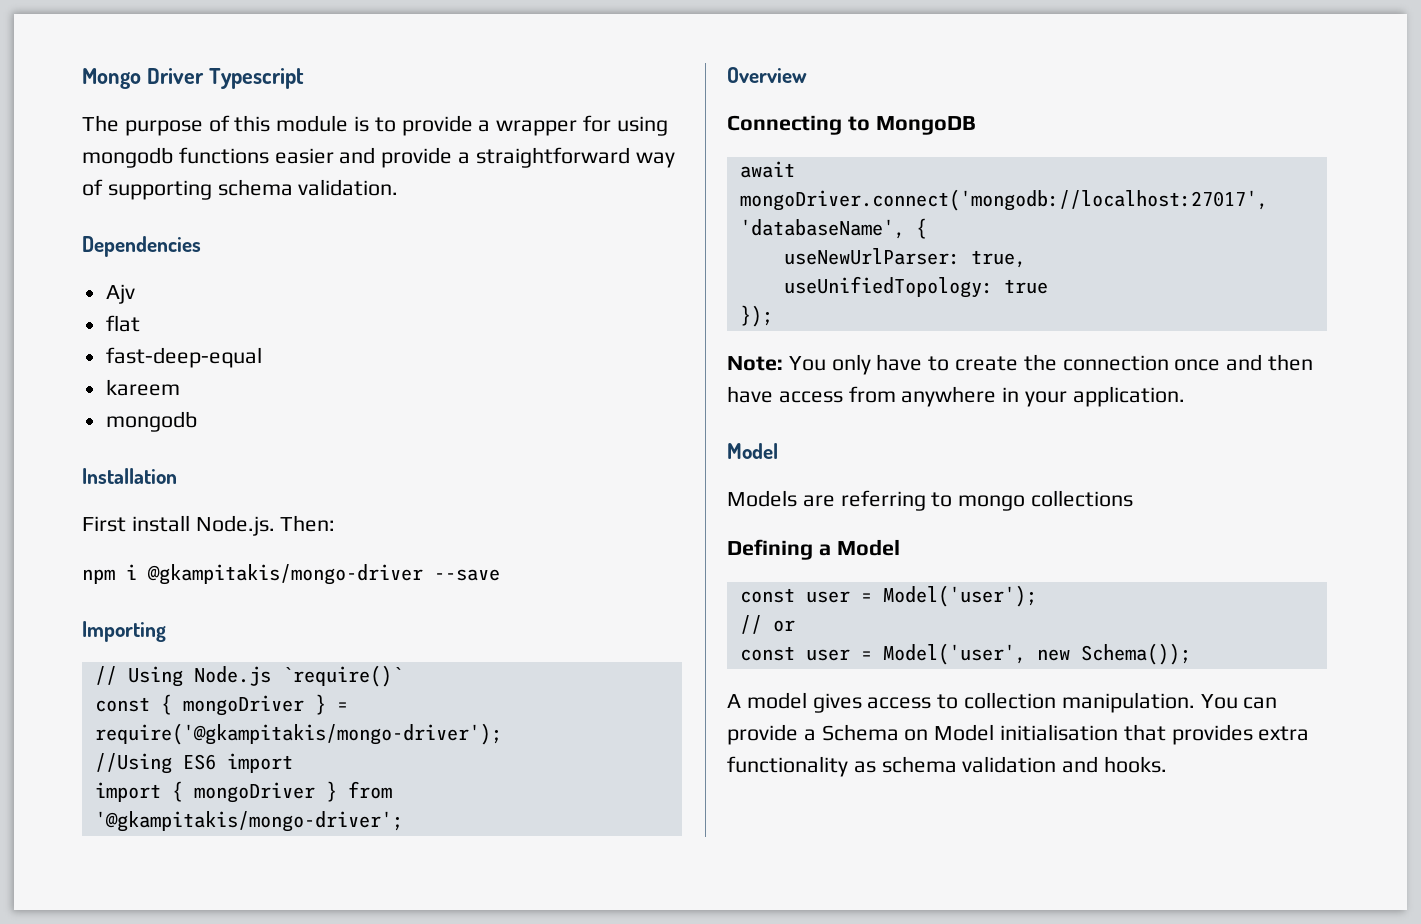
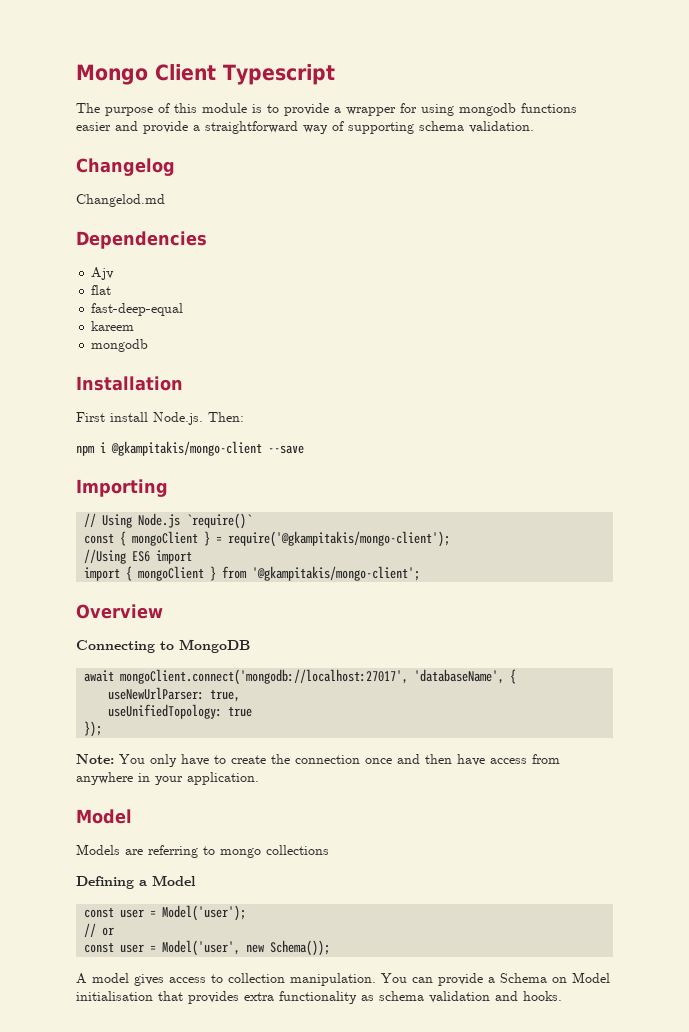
[146,68,204,84] Driver -> [155,64,216,81] Client
(399, 187) none -> [76,158,175,176] [76,194,165,207] // Changelog // Changelod.md
[147,564,423,585] @gkampitakis/mongo-driver -> [111,441,262,456] @gkampitakis/mongo-client
[182,695,304,716] mongoDriver -> [132,531,199,546] mongoClient
[94,723,502,745] require('@gkampitakis/mongo-driver'); -> [228,531,451,547] require('@gkampitakis/mongo-client');
[193,782,315,803] mongoDriver -> [138,566,205,581] mongoClient
[94,811,403,832] '@gkampitakis/mongo-driver'; -> [252,566,421,581] '@gkampitakis/mongo-client';
[739,189,1268,211] mongoDriver.connect('mongodb://localhost:27017', -> [120,669,409,685] mongoClient.connect('mongodb://localhost:27017',

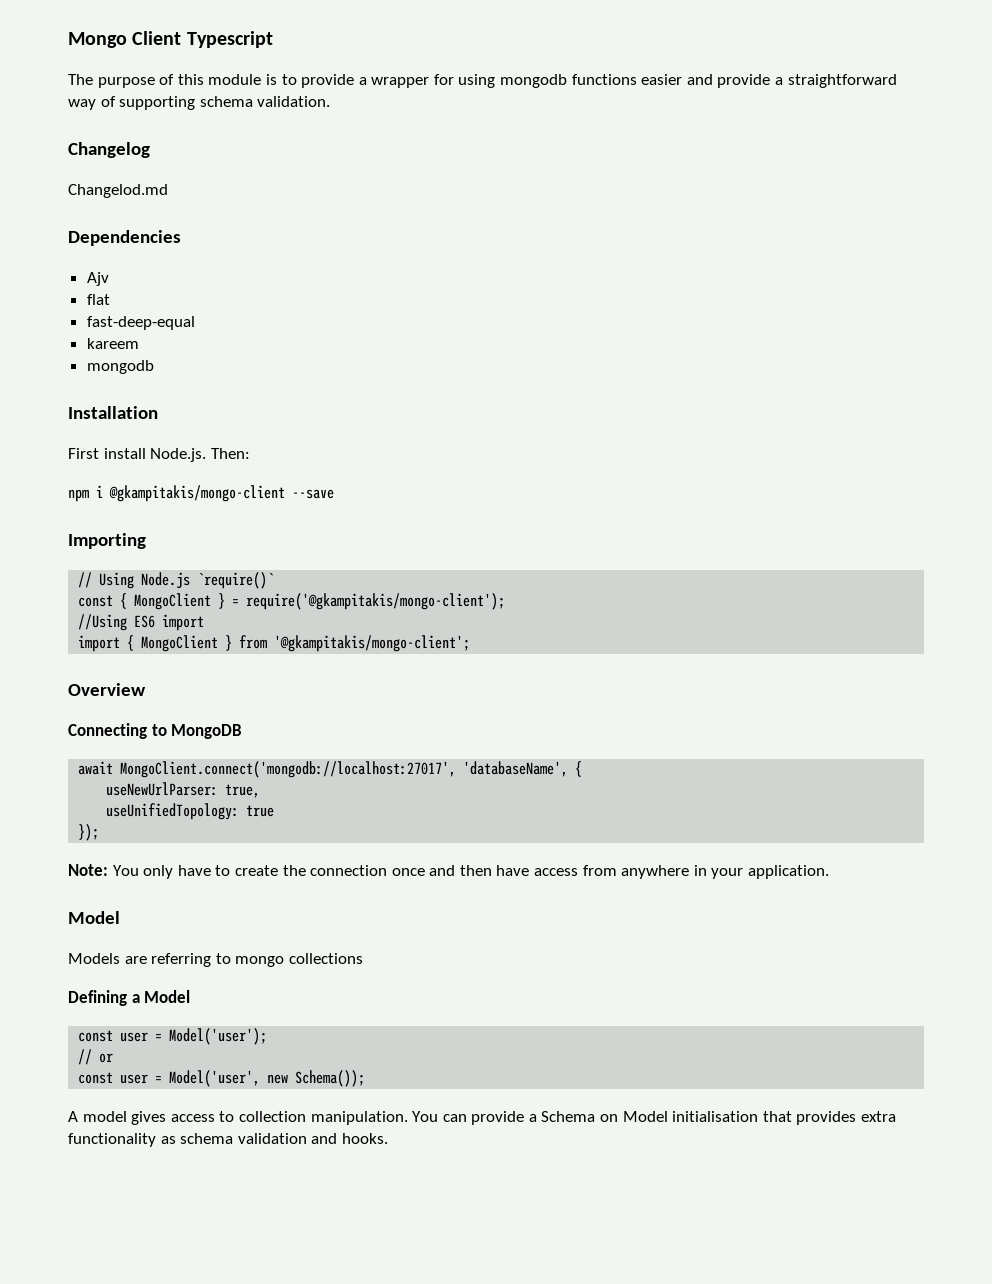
[132,531,199,546] mongoClient -> [134,593,212,610] MongoClient
[138,566,205,581] mongoClient -> [141,635,219,652] MongoClient
[120,669,409,685] mongoClient.connect('mongodb://localhost:27017', -> [120,761,457,778] MongoClient.connect('mongodb://localhost:27017',

